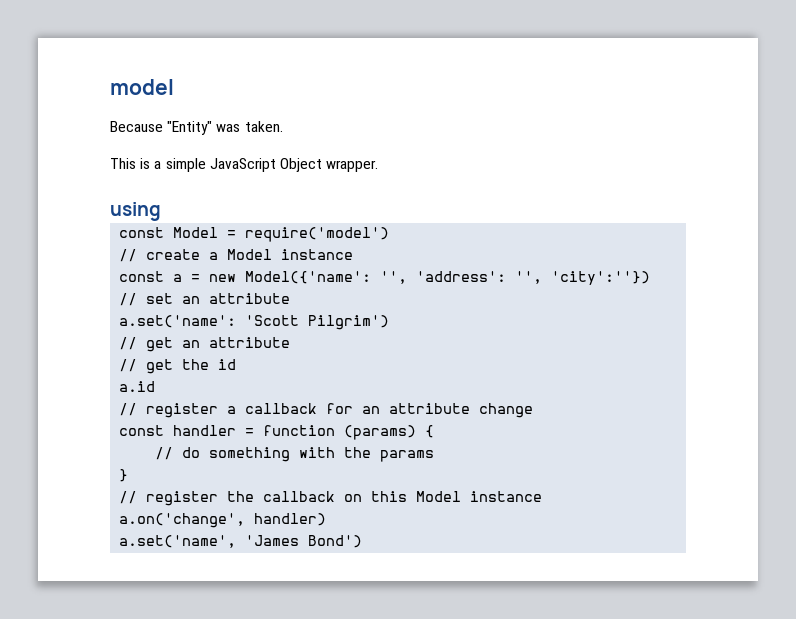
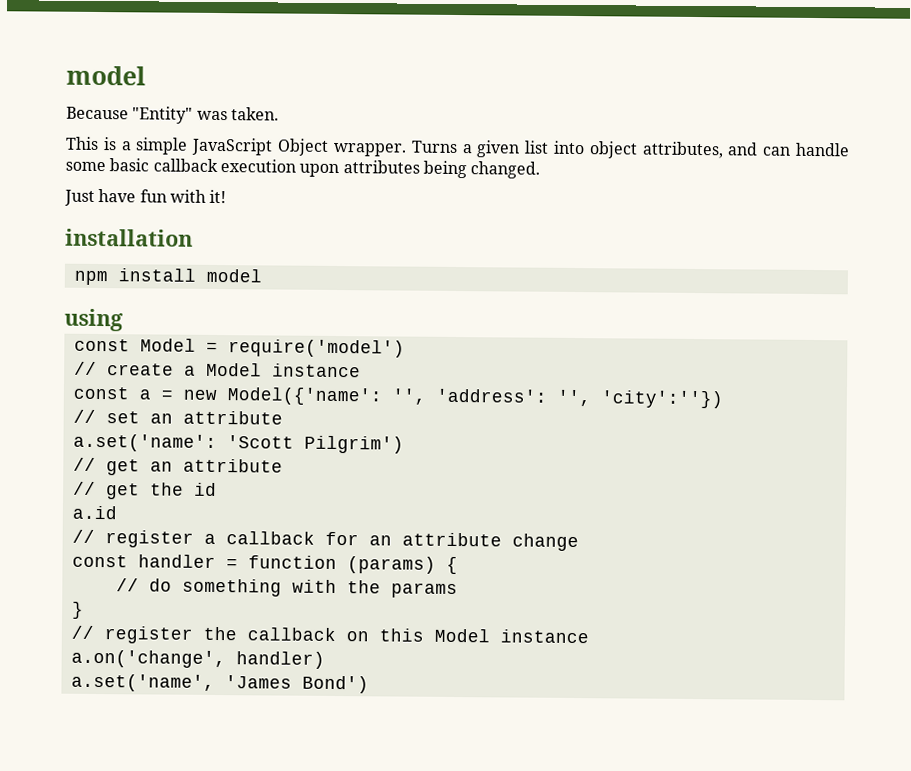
(379, 166) none -> [410,140,850,159] [65,158,541,179] [64,189,227,206] [65,228,193,247] [73,268,262,286] Turns a given list into object attributes, and can handle some basic callback execution upon attributes being changed. // Just have fun with it! // installation // npm install model

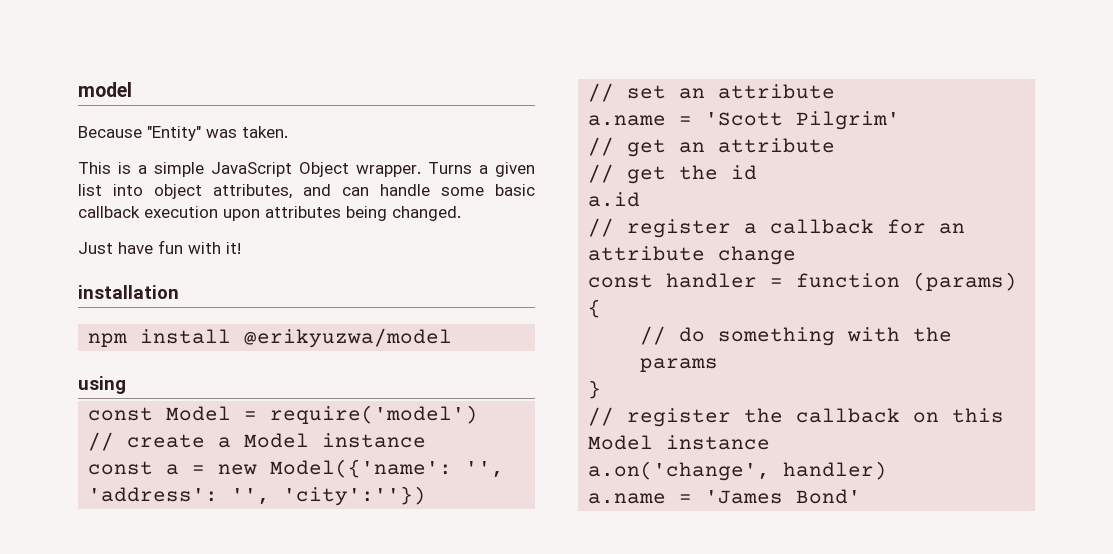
[205,268,262,283] model -> [244,328,453,348] @erikyuzwa/model
[72,433,404,454] a.set('name': 'Scott Pilgrim') -> [588,111,901,130] a.name = 'Scott Pilgrim'
[70,673,369,694] a.set('name', 'James Bond') -> [588,489,862,504] a.name = 'James Bond'

